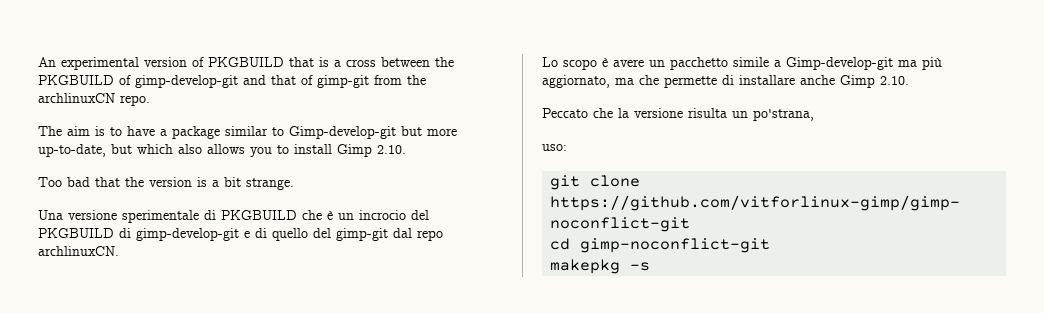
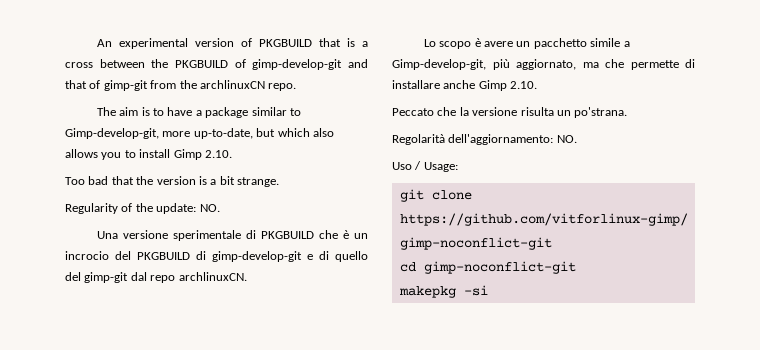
[289,126,422,139] Gimp-develop-git but -> [65,128,159,139] Gimp-develop-git,
(294, 184) none -> [65,203,220,214] // Regularity of the update: NO.
[786,57,917,70] Gimp-develop-git ma -> [392,59,486,70] Gimp-develop-git,
[753,109,814,121] [542,144,567,151] po'strana, // uso: -> [574,107,628,118] [392,134,577,145] [392,161,458,172] po'strana. // Regolarità dell'aggiornamento: NO. // Uso / Usage:
[630,262,651,271] -s -> [463,285,488,296] -si

